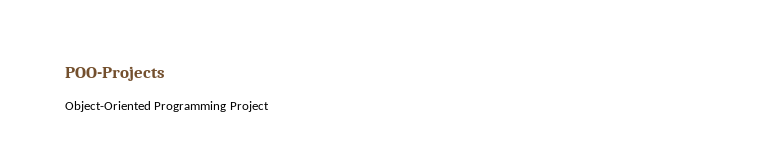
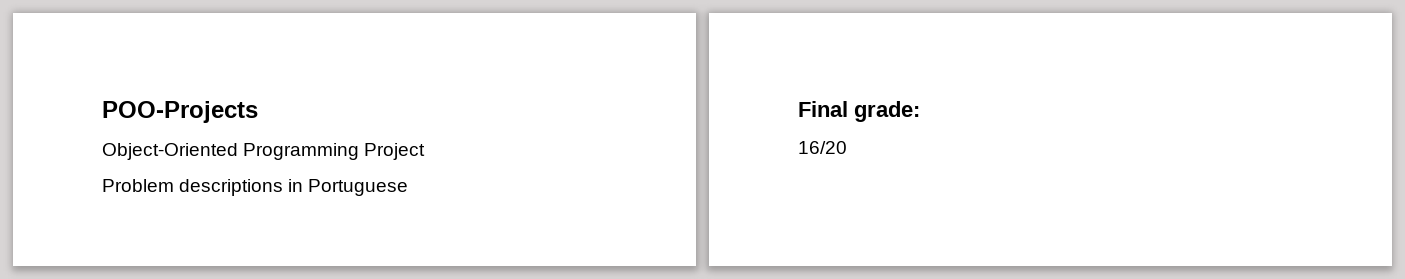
(269, 106) none -> [102,179,409,196] [798,101,920,122] [798,141,847,154] // Problem descriptions in Portuguese // Final grade: // 16/20

